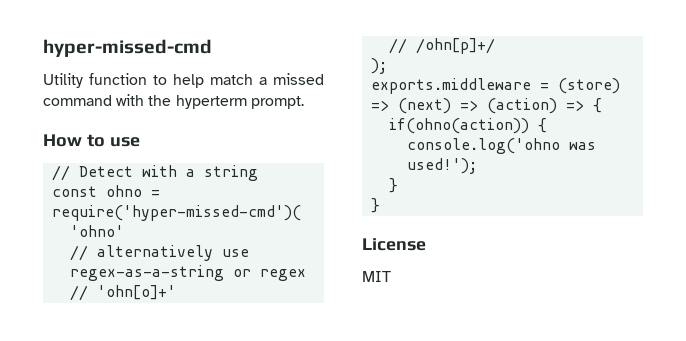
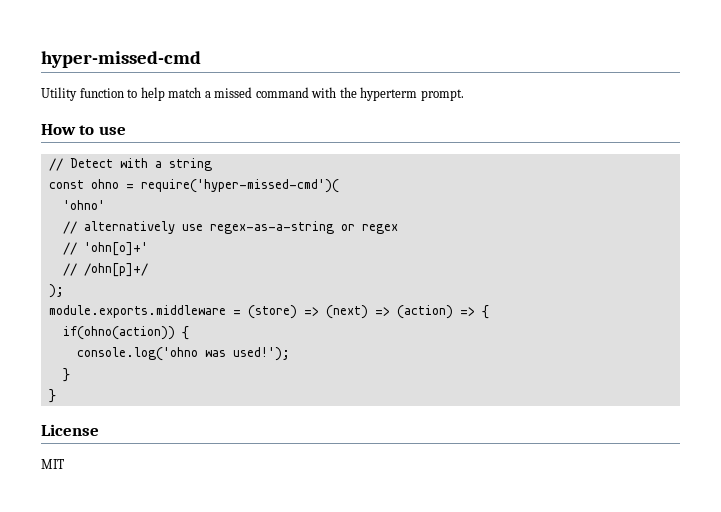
[371,78,532,94] exports.middleware -> [48,305,226,318] module.exports.middleware

